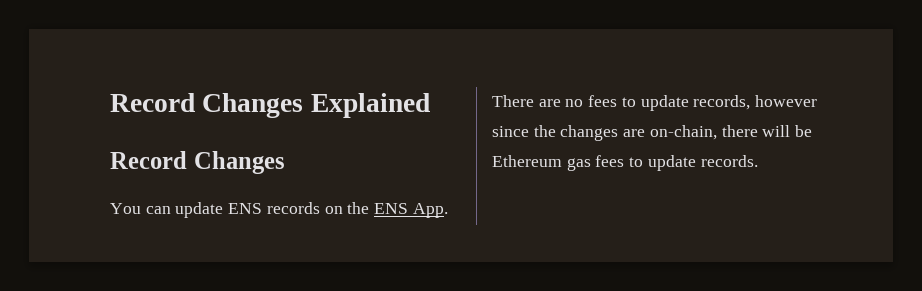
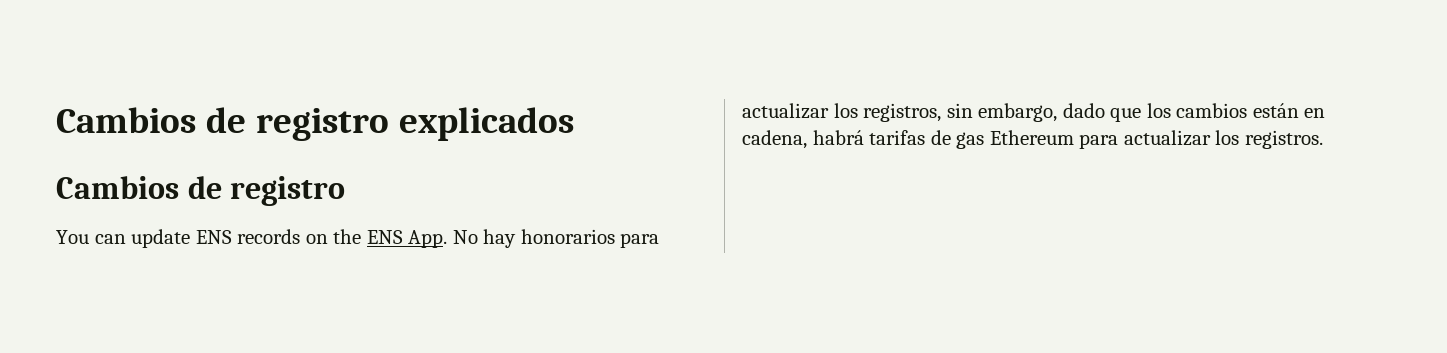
[110,93,430,118] [110,151,285,174] Record Changes Explained // Record Changes -> [56,107,574,141] [56,176,346,206] Cambios de registro explicados // Cambios de registro
[492,95,818,111] [492,125,813,141] [492,155,758,171] There are no fees to update records, however since the changes are on-chain, there will be Ethereum gas fees to update records. -> [452,229,660,248] [742,103,1326,122] [742,130,1323,149] No hay honorarios para actualizar los registros, sin embargo, dado que los cambios están en cadena, habrá tarifas de gas Ethereum para actualizar los registros.

